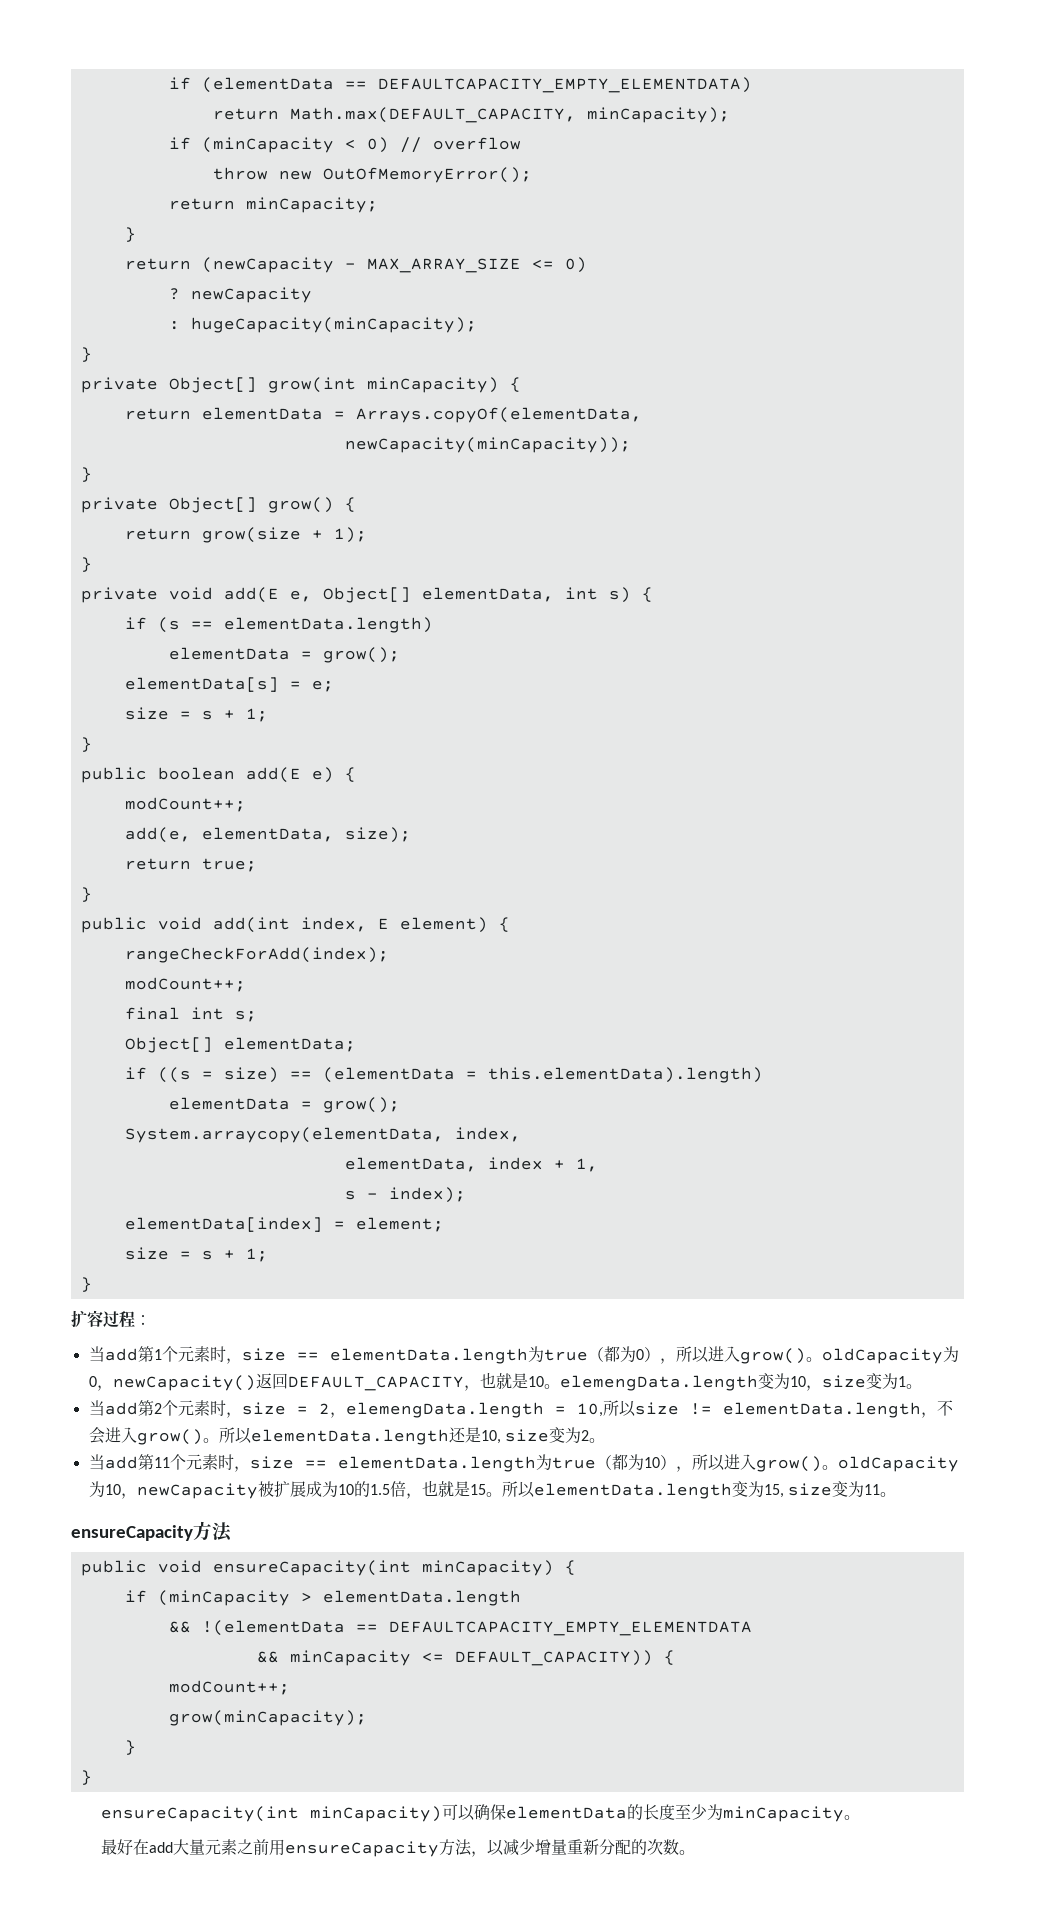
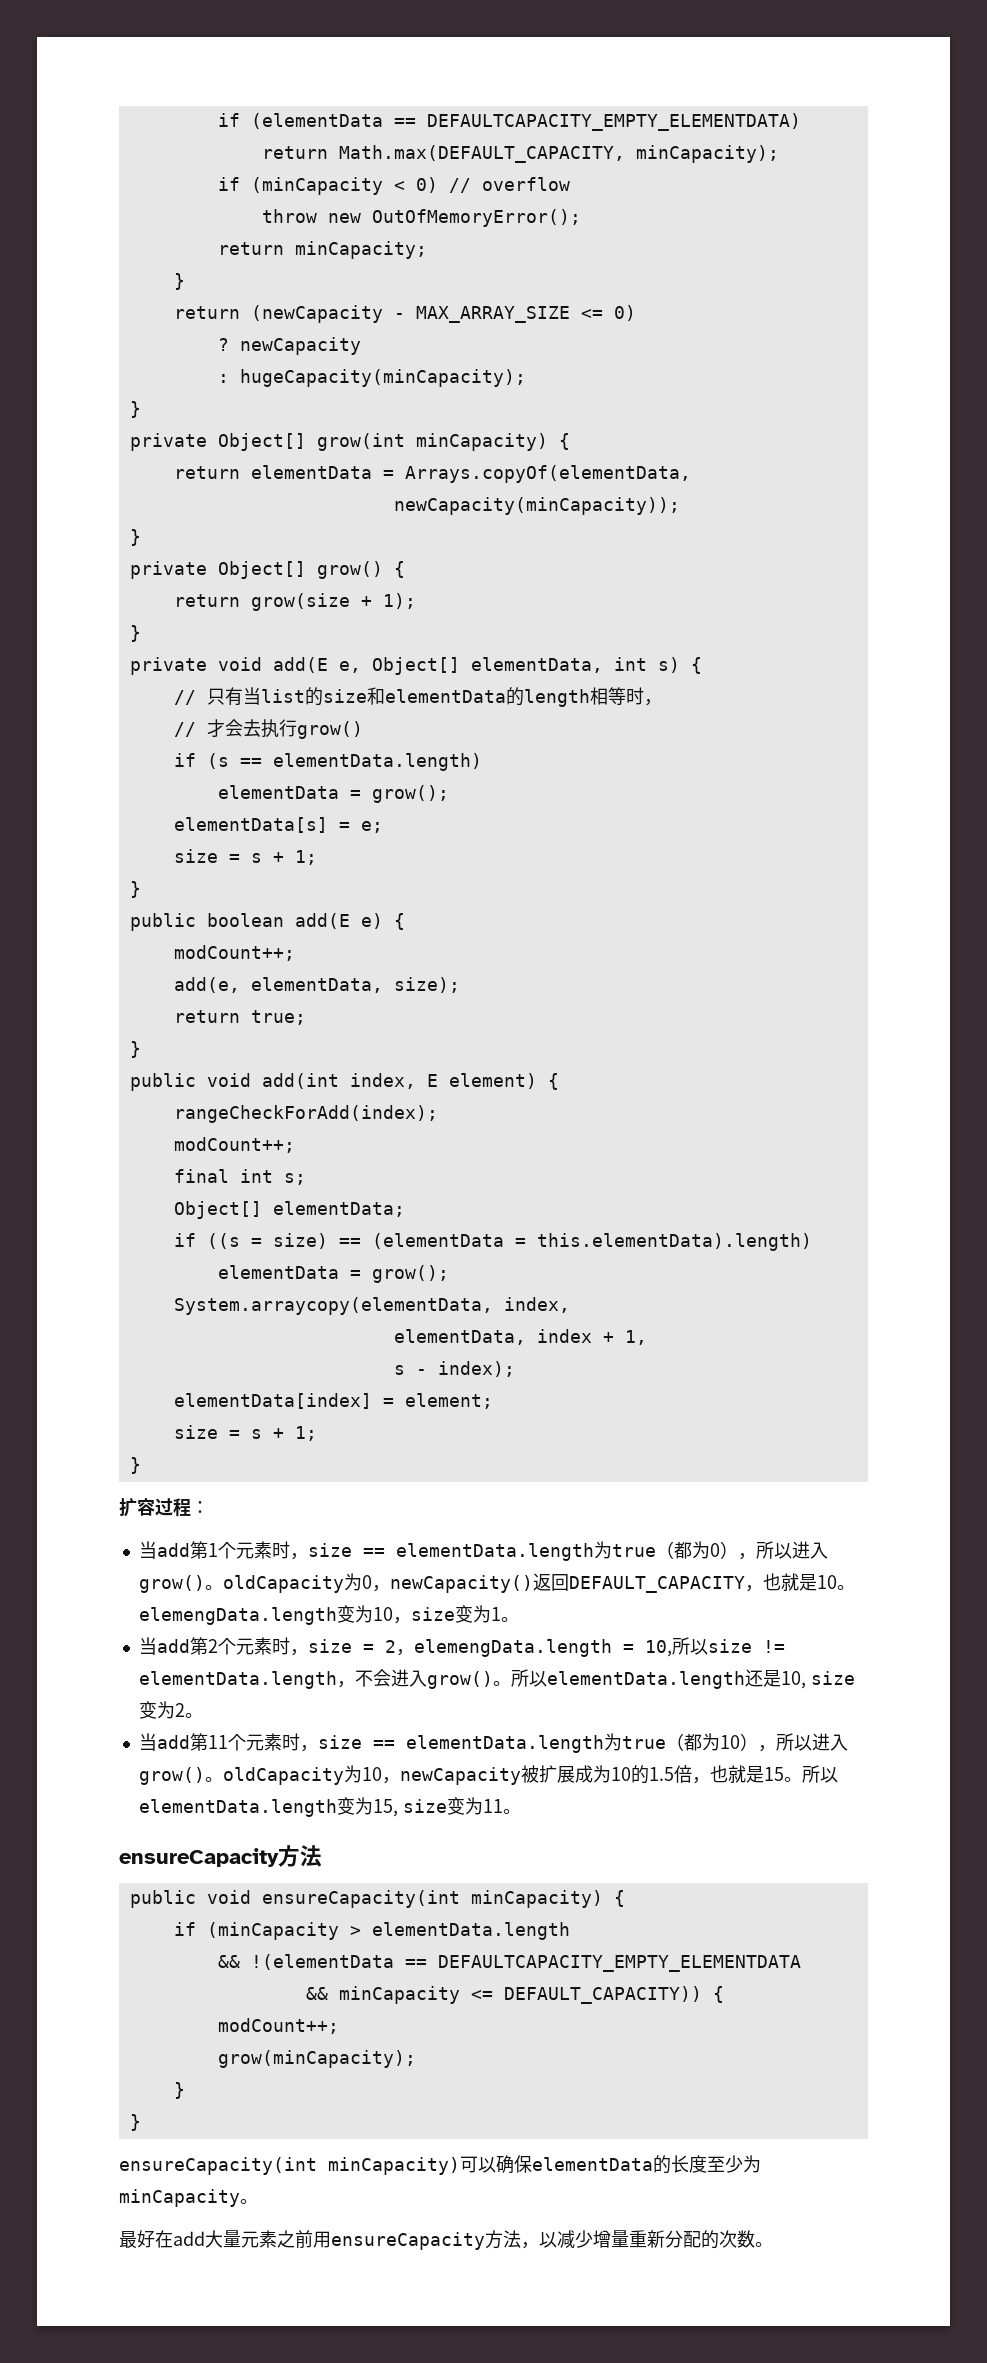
(653, 594) none -> [173,687,662,707] [173,719,363,739] // // 只有当list的size和elementData的length相等时， // // 才会去执行grow()

